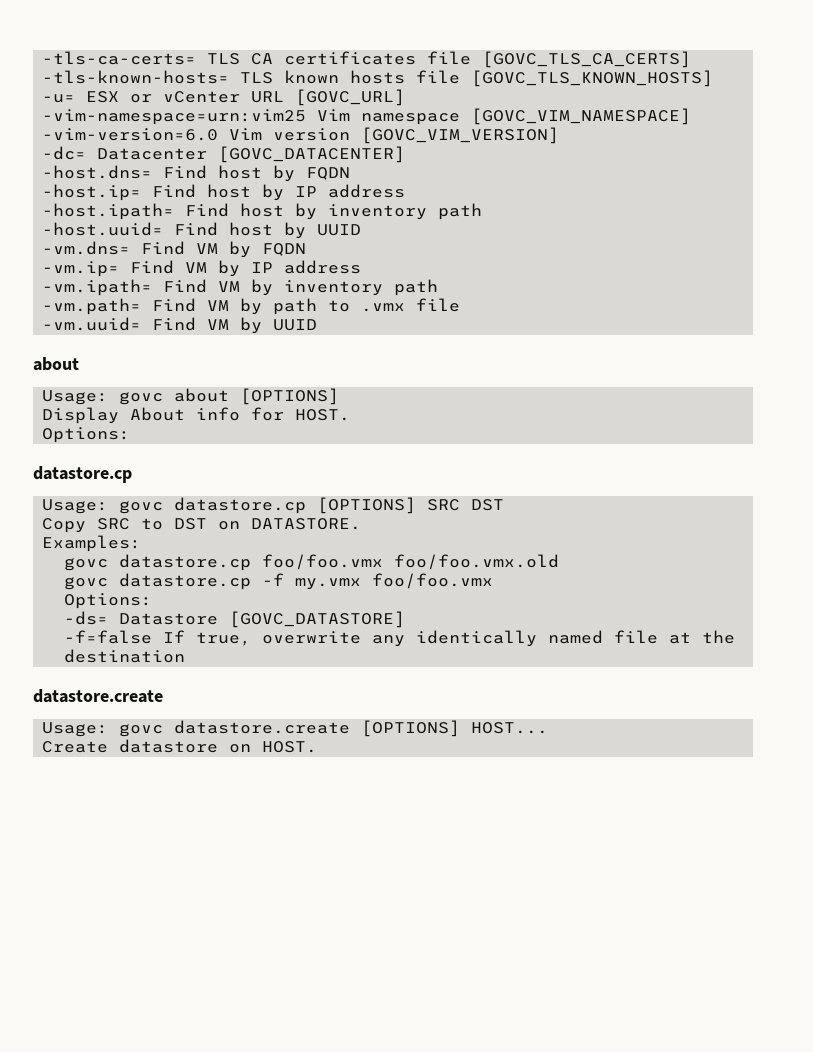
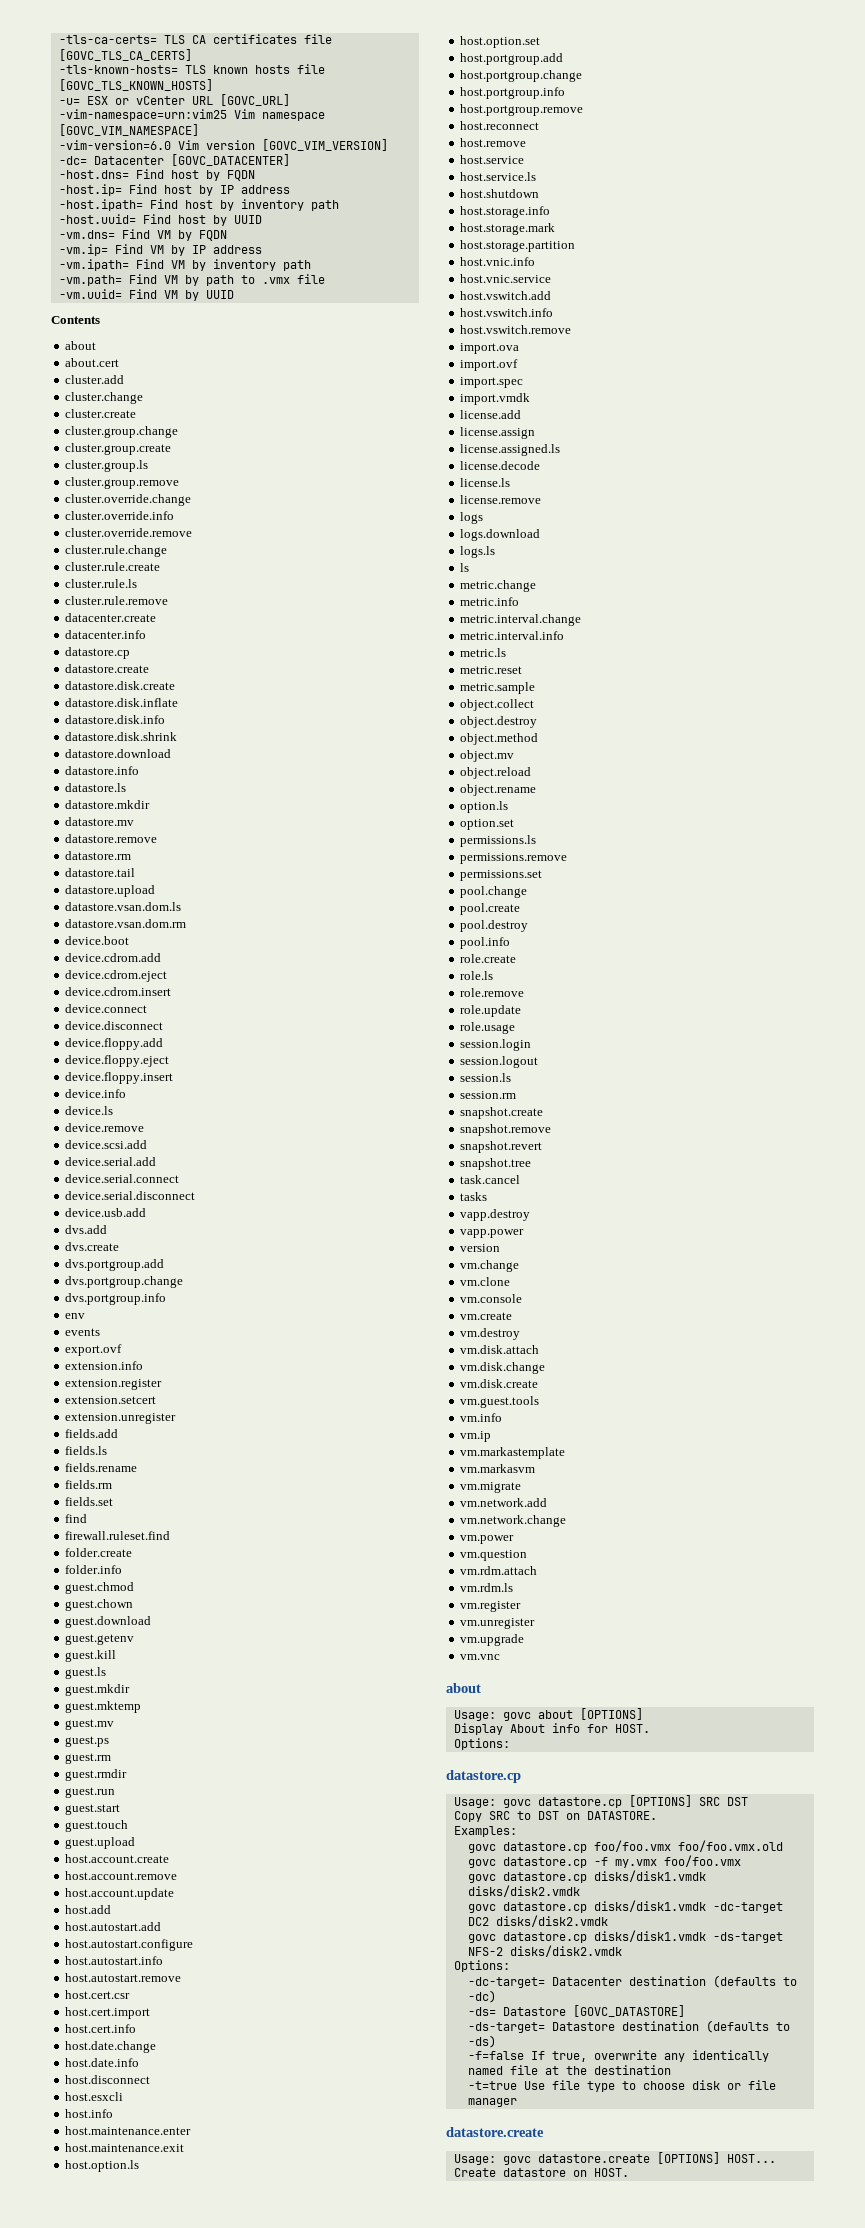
(318, 325) none -> [51,316,100,324] [65,341,97,350] [65,358,120,367] [65,375,125,384] [65,392,144,404] [65,409,137,418] [65,426,179,438] [65,443,172,455] [65,460,149,472] [65,477,180,489] [65,494,192,506] [65,511,175,520] [65,528,193,537] [65,545,168,557] [65,562,161,571] [65,579,138,588] [65,596,169,605] [65,613,157,622] [65,630,147,639] [65,647,131,659] [65,664,150,673] [65,681,176,690] [65,698,179,707] [65,715,166,724] [65,732,178,741] [65,749,172,758] [65,766,140,775] [65,783,127,792] [65,800,151,809] [65,817,135,826] [65,834,158,843] [65,851,132,860] [65,868,136,877] [65,885,156,897] [65,902,182,911] [65,919,187,928] [65,936,130,945] [65,953,162,962] [65,970,168,982] [65,987,172,996] [65,1004,148,1013] [65,1021,164,1030] [65,1038,164,1050] [65,1055,170,1067] [65,1072,174,1084] [65,1089,127,1098] [65,1106,114,1115] [65,1123,145,1132] [65,1140,148,1149] [65,1157,157,1166] [65,1174,180,1183] [65,1191,196,1200] [65,1208,147,1217] [65,1225,108,1234] [65,1242,120,1251] [65,1259,165,1271] [65,1276,184,1288] [65,1293,167,1305] [65,1313,86,1319] [65,1328,101,1336] [65,1344,123,1356] [65,1361,144,1370] [65,1379,163,1390] [65,1396,157,1404] [65,1413,177,1424] [65,1429,119,1438] [65,1446,108,1455] [65,1463,138,1472] [65,1480,113,1489] [65,1497,114,1506] [65,1514,88,1523] [65,1531,171,1540] [65,1548,133,1557] [65,1565,123,1574] [65,1582,135,1594] [65,1599,134,1611] [65,1616,152,1628] [65,1634,135,1645] [65,1650,117,1662] [65,1667,107,1679] [65,1684,131,1696] [65,1701,142,1713] [65,1719,115,1730] [65,1736,110,1747] [65,1753,112,1764] [65,1769,128,1781] [65,1787,116,1798] [65,1804,121,1815] [65,1820,129,1832] [65,1837,136,1849] [65,1854,170,1863] [65,1871,178,1880] [65,1888,175,1900] [65,1905,112,1914] [65,1922,162,1931] [65,1939,194,1951] [65,1956,164,1965] [65,1973,182,1982] [65,1990,131,1999] [65,2007,151,2019] [65,2024,137,2033] [65,2041,157,2053] [65,2058,140,2067] [65,2075,151,2084] [65,2092,124,2101] [65,2109,114,2118] [65,2126,192,2135] [65,2143,185,2152] [65,2160,140,2172] [460,36,541,48] [460,53,564,65] [460,70,583,82] [460,87,566,99] [460,104,584,116] [460,121,540,130] [460,138,527,147] [460,155,525,164] [460,172,537,181] [460,189,540,198] [460,206,551,218] [460,223,556,235] [460,240,576,252] [460,257,536,266] [460,274,552,283] [460,291,552,300] [460,308,554,317] [460,325,572,334] [460,343,520,354] [460,359,519,371] [460,377,524,388] [460,393,531,405] [460,410,522,419] [460,427,536,439] [460,444,561,456] [460,461,541,470] [460,478,511,487] [460,495,542,504] [460,512,484,524] [460,529,541,541] [460,546,496,558] [460,563,470,572] [460,580,537,592] [460,597,520,606] [460,614,582,626] [460,631,565,640] [460,648,507,657] [460,666,523,674] [460,682,536,694] [460,699,535,711] [460,716,538,728] [460,733,539,745] [460,750,515,762] [460,767,532,779] [460,784,537,796] [460,801,509,813] [460,819,515,830] [460,835,537,847] [460,853,568,864] [460,870,543,881] [460,886,528,898] [460,903,521,915] [460,920,529,932] [460,937,511,949] [460,954,517,963] [460,971,494,980] [460,988,525,997] [460,1005,522,1017] [460,1022,516,1034] [460,1039,532,1051] [460,1056,539,1068] [460,1073,512,1082] [460,1091,517,1099] [460,1107,544,1119] [460,1124,552,1136] [460,1141,543,1153] [460,1158,532,1170] [460,1175,521,1184] [460,1192,488,1201] [460,1209,531,1221] [460,1229,525,1238] [460,1244,501,1252] [460,1260,520,1272] [460,1277,511,1286] [460,1294,523,1303] [460,1312,513,1320] [460,1328,521,1340] [460,1345,540,1354] [460,1362,546,1374] [460,1379,539,1388] [460,1396,540,1408] [460,1413,503,1422] [460,1431,492,1442] [460,1447,566,1459] [460,1464,536,1473] [460,1482,522,1493] [460,1498,548,1507] [460,1515,567,1527] [460,1535,515,1544] [460,1550,528,1561] [460,1566,538,1575] [460,1583,514,1592] [460,1601,522,1612] [460,1618,536,1629] [460,1634,525,1646] [460,1654,501,1660] // Contents // about // about.cert // cluster.add // cluster.change // cluster.create // cluster.group.change // cluster.group.create // cluster.group.ls // cluster.group.remove // cluster.override.change // cluster.override.info // cluster.override.remove // cluster.rule.change // cluster.rule.create // cluster.rule.ls // cluster.rule.remove // datacenter.create // datacenter.info // datastore.cp // datastore.create // datastore.disk.create // datastore.disk.inflate // datastore.disk.info // datastore.disk.shrink // datastore.download // datastore.info // datastore.ls // datastore.mkdir // datastore.mv // datastore.remove // datastore.rm // datastore.tail // datastore.upload // datastore.vsan.dom.ls // datastore.vsan.dom.rm // device.boot // device.cdrom.add // device.cdrom.eject // device.cdrom.insert // device.connect // device.disconnect // device.floppy.add // device.floppy.eject // device.floppy.insert // device.info // device.ls // device.remove // device.scsi.add // device.serial.add // device.serial.connect // device.serial.disconnect // device.usb.add // dvs.add // dvs.create // dvs.portgroup.add // dvs.portgroup.change // dvs.portgroup.info // env // events // export.ovf // extension.info // extension.register // extension.setcert // extension.unregister // fields.add // fields.ls // fields.rename // fields.rm // fields.set // find // firewall.ruleset.find // folder.create // folder.info // guest.chmod // guest.chown // guest.download // guest.getenv // guest.kill // guest.ls // guest.mkdir // guest.mktemp // guest.mv // guest.ps // guest.rm // guest.rmdir // guest.run // guest.start // guest.touch // guest.upload // host.account.create // host.account.remove // host.account.update // host.add // host.autostart.add // host.autostart.configure // host.autostart.info // host.autostart.remove // host.cert.csr // host.cert.import // host.cert.info // host.date.change // host.date.info // host.disconnect // host.esxcli // host.info // host.maintenance.enter // host.maintenance.exit // host.option.ls // host.option.set // host.portgroup.add // host.portgroup.change // host.portgroup.info // host.portgroup.remove // host.reconnect // host.remove // host.service // host.service.ls // host.shutdown // host.storage.info // host.storage.mark // host.storage.partition // host.vnic.info // host.vnic.service // host.vswitch.add // host.vswitch.info // host.vswitch.remove // import.ova // import.ovf // import.spec // import.vmdk // license.add // license.assign // license.assigned.ls // license.decode // license.ls // license.remove // logs // logs.download // logs.ls // ls // metric.change // metric.info // metric.interval.change // metric.interval.info // metric.ls // metric.reset // metric.sample // object.collect // object.destroy // object.method // object.mv // object.reload // object.rename // option.ls // option.set // permissions.ls // permissions.remove // permissions.set // pool.change // pool.create // pool.destroy // pool.info // role.create // role.ls // role.remove // role.update // role.usage // session.login // session.logout // session.ls // session.rm // snapshot.create // snapshot.remove // snapshot.revert // snapshot.tree // task.cancel // tasks // vapp.destroy // vapp.power // version // vm.change // vm.clone // vm.console // vm.create // vm.destroy // vm.disk.attach // vm.disk.change // vm.disk.create // vm.guest.tools // vm.info // vm.ip // vm.markastemplate // vm.markasvm // vm.migrate // vm.network.add // vm.network.change // vm.power // vm.question // vm.rdm.attach // vm.rdm.ls // vm.register // vm.unregister // vm.upgrade // vm.vnc
[64,593,153,609] [64,611,406,628] Options: // -ds= Datastore [GOVC_DATASTORE] -> [467,1870,706,1883] [467,1885,580,1897] [467,1900,783,1913] [467,1915,608,1927] [467,1930,783,1943] [467,1945,622,1957] [453,1960,510,1972] [467,1975,797,1988] [467,1990,496,2003] [467,2005,685,2017] [467,2020,790,2033] [467,2035,496,2048] govc datastore.cp disks/disk1.vmdk disks/disk2.vmdk // govc datastore.cp disks/disk1.vmdk -dc-target DC2 disks/disk2.vmdk // govc datastore.cp disks/disk1.vmdk -ds-target NFS-2 disks/disk2.vmdk // Options: // -dc-target= Datacenter destination (defaults to -dc) // -ds= Datastore [GOVC_DATASTORE] // -ds-target= Datastore destination (defaults to -ds)
(186, 656) none -> [467,2080,776,2092] [467,2098,517,2107] // -t=true Use file type to choose disk or file manager

